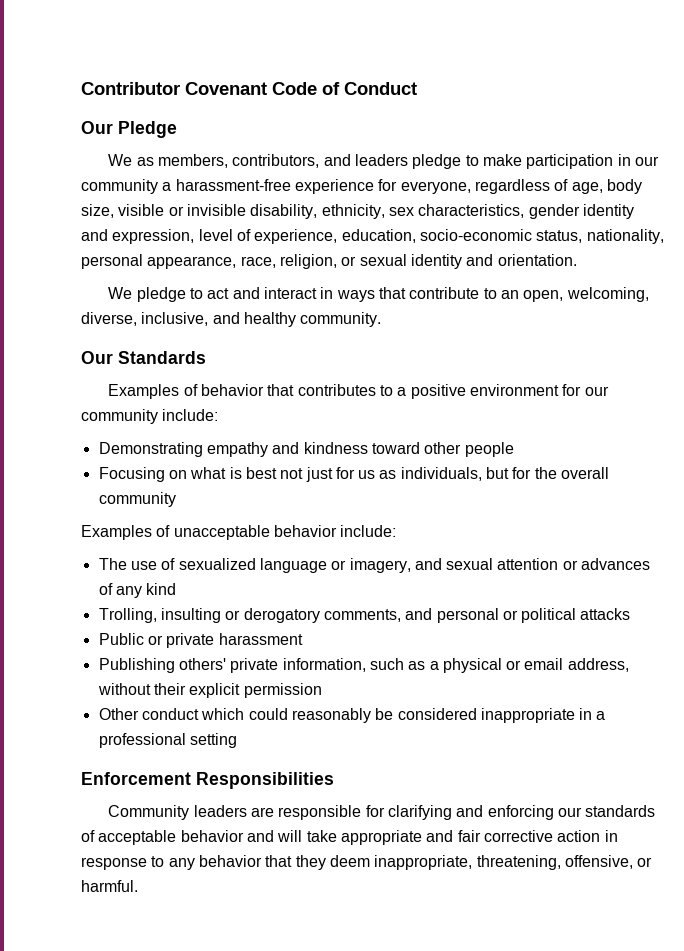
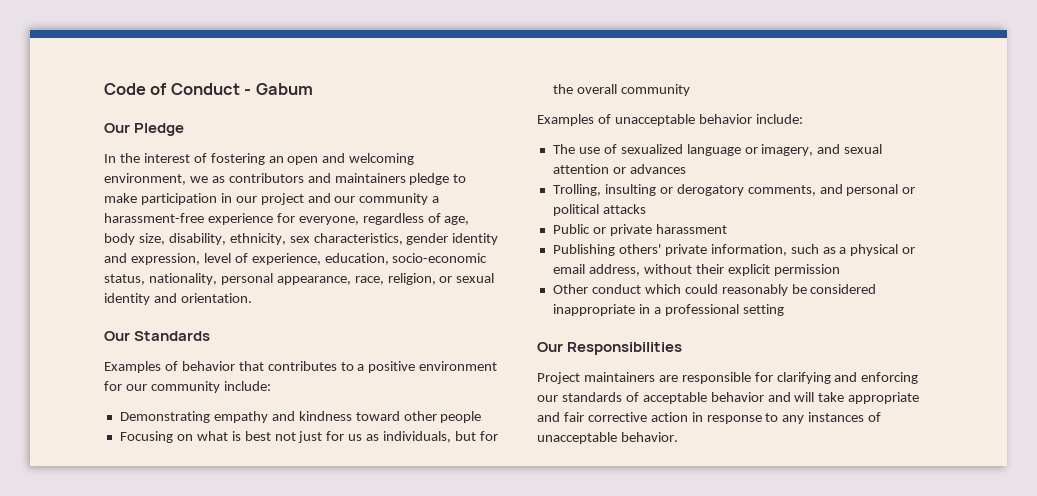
[81,82,267,95] Contributor Covenant -> (104, 89) none
(417, 88) none -> [244,83,313,95] - Gabum
[108,154,408,168] We as members, contributors, and leaders -> [104,153,415,165] [104,173,406,185] In the interest of fostering an open and welcoming environment, we as contributors and maintainers
(659, 161) none -> [260,193,356,205] project and our
[118,204,246,216] visible or invisible -> (165, 239) none
[108,287,649,302] [81,312,382,327] // We pledge to act and interact in ways that contribute to an open, welcoming, diverse, inclusive, and healthy community. -> (252, 298) none
[98,583,177,598] of any kind -> (686, 169) none
[81,772,191,785] Enforcement -> [537,342,563,352] Our
[108,805,247,820] Community leaders -> [537,372,655,384] Project maintainers
[198,855,653,870] [81,880,138,892] behavior that they deem inappropriate, threatening, offensive, or harmful. -> [808,412,882,422] [537,432,678,444] instances of unacceptable behavior.

